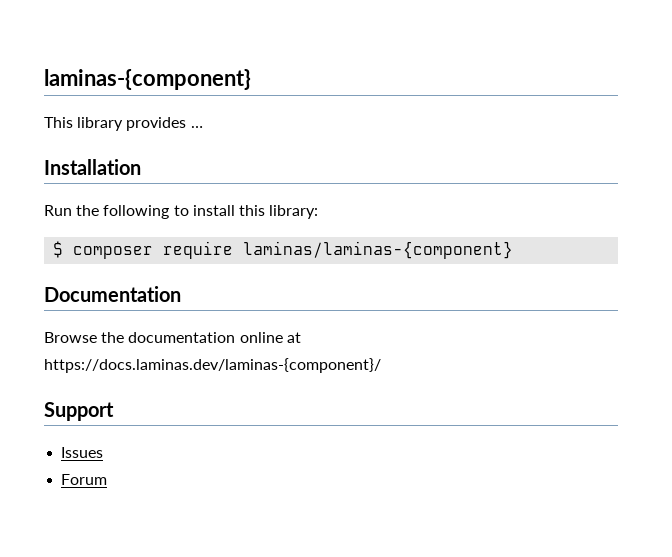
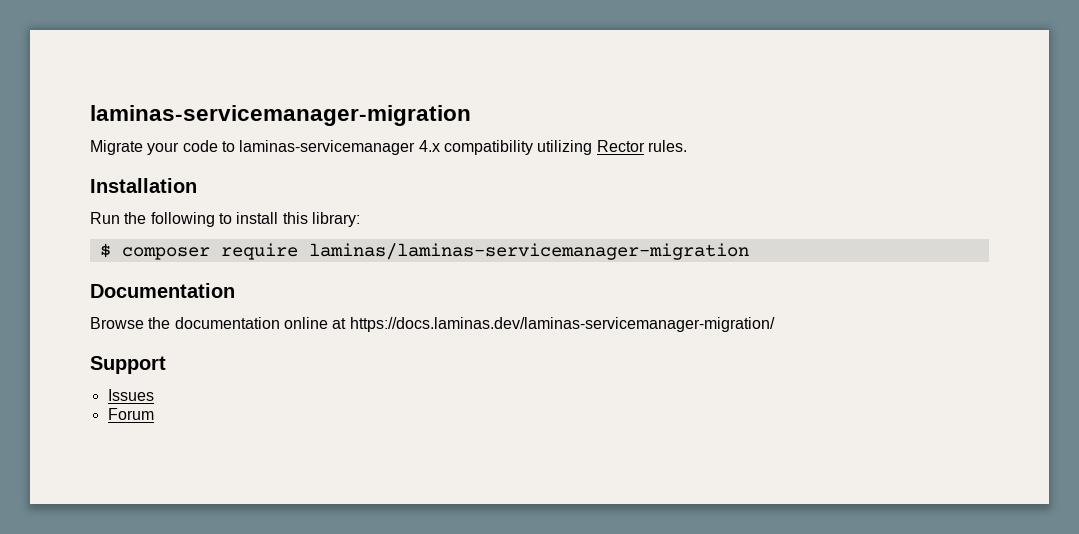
[44,69,251,90] [44,117,203,131] laminas-{component} // This library provides … -> [90,105,471,126] [90,140,687,155] laminas-servicemanager-migration // Migrate your code to laminas-servicemanager 4.x compatibility utilizing Rector rules.
[243,241,514,259] laminas/laminas-{component} -> [308,243,749,260] laminas/laminas-servicemanager-migration
[44,358,381,373] https://docs.laminas.dev/laminas-{component}/ -> [349,317,775,332] https://docs.laminas.dev/laminas-servicemanager-migration/

